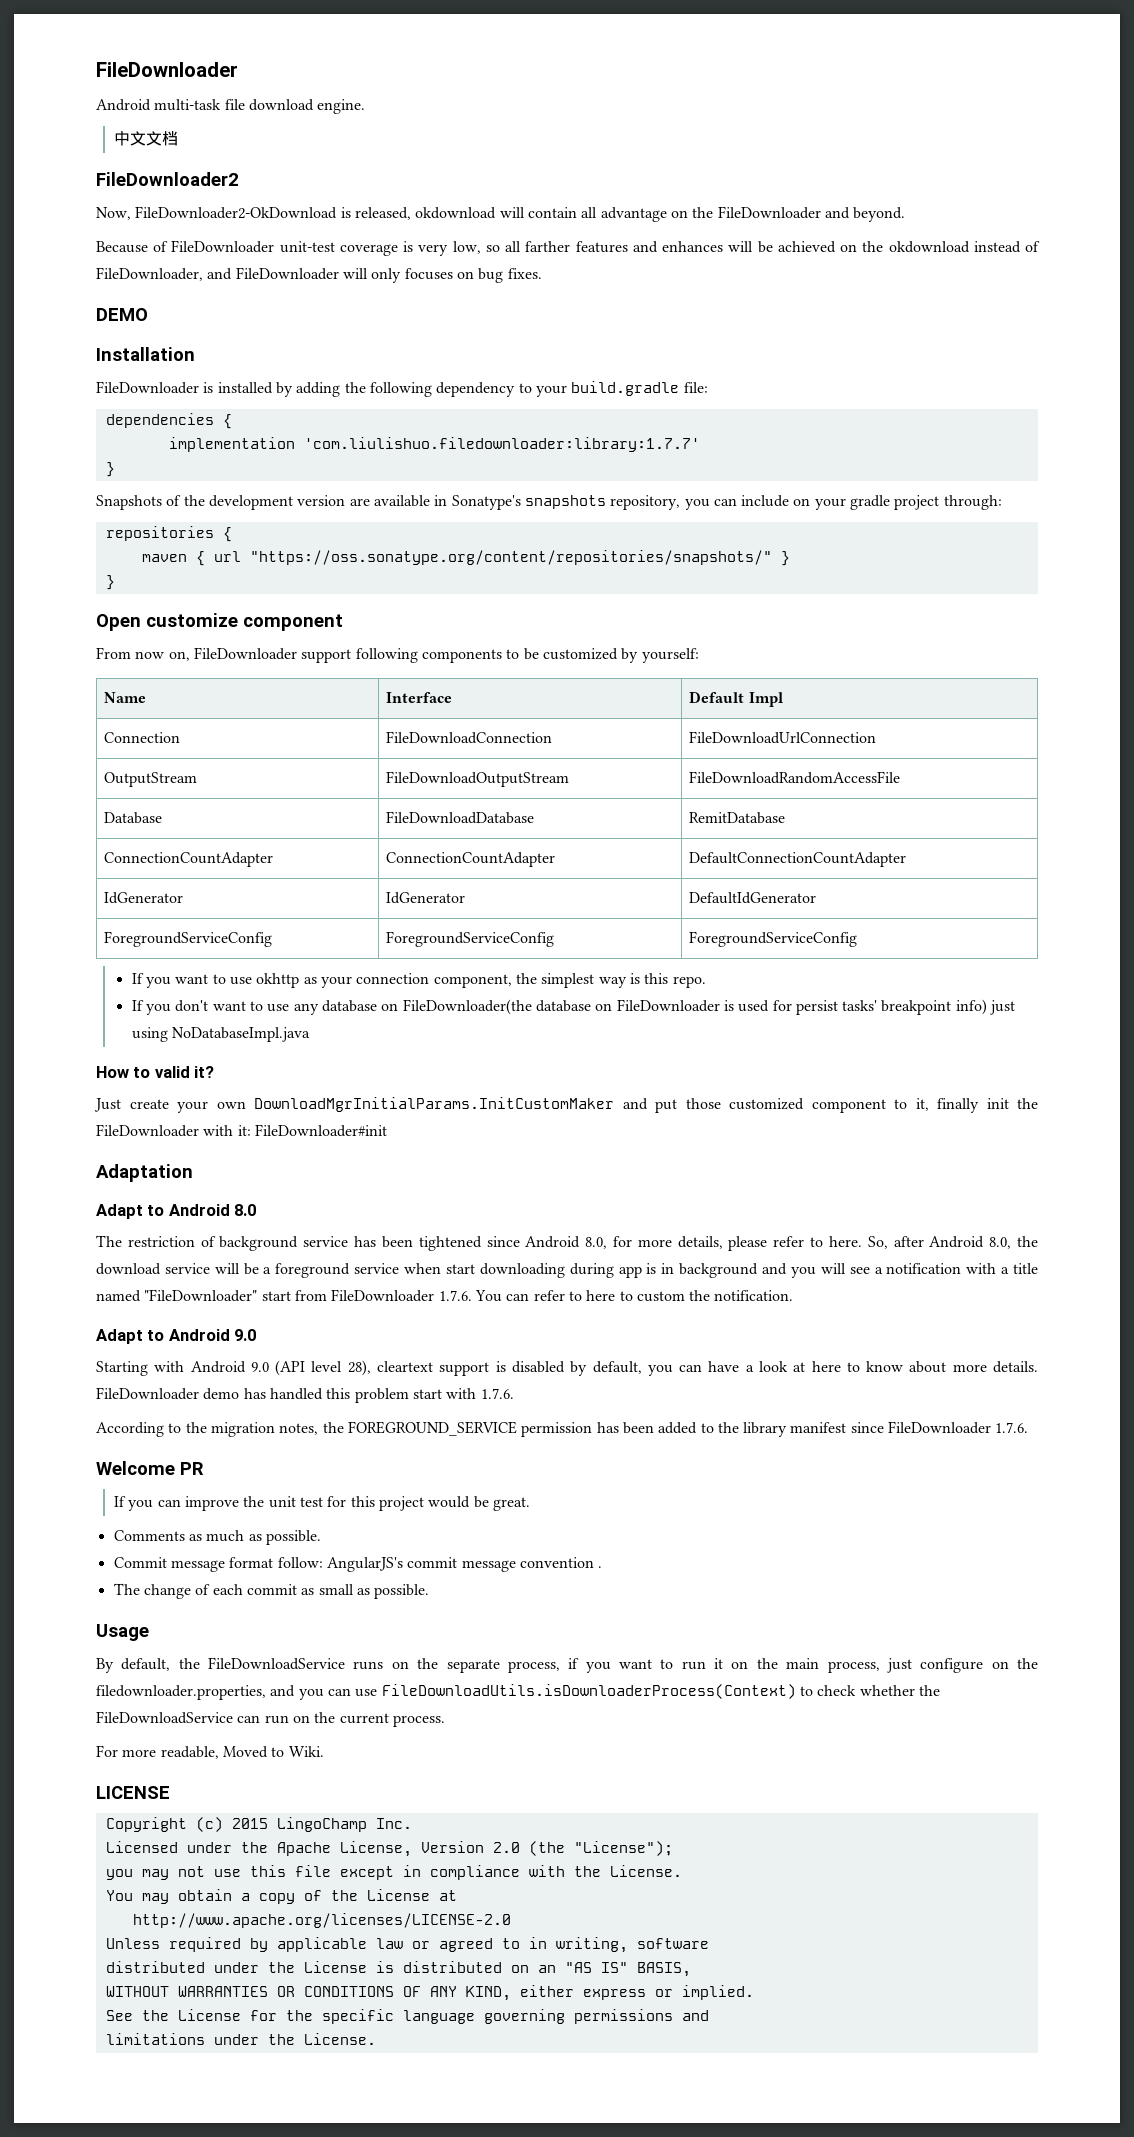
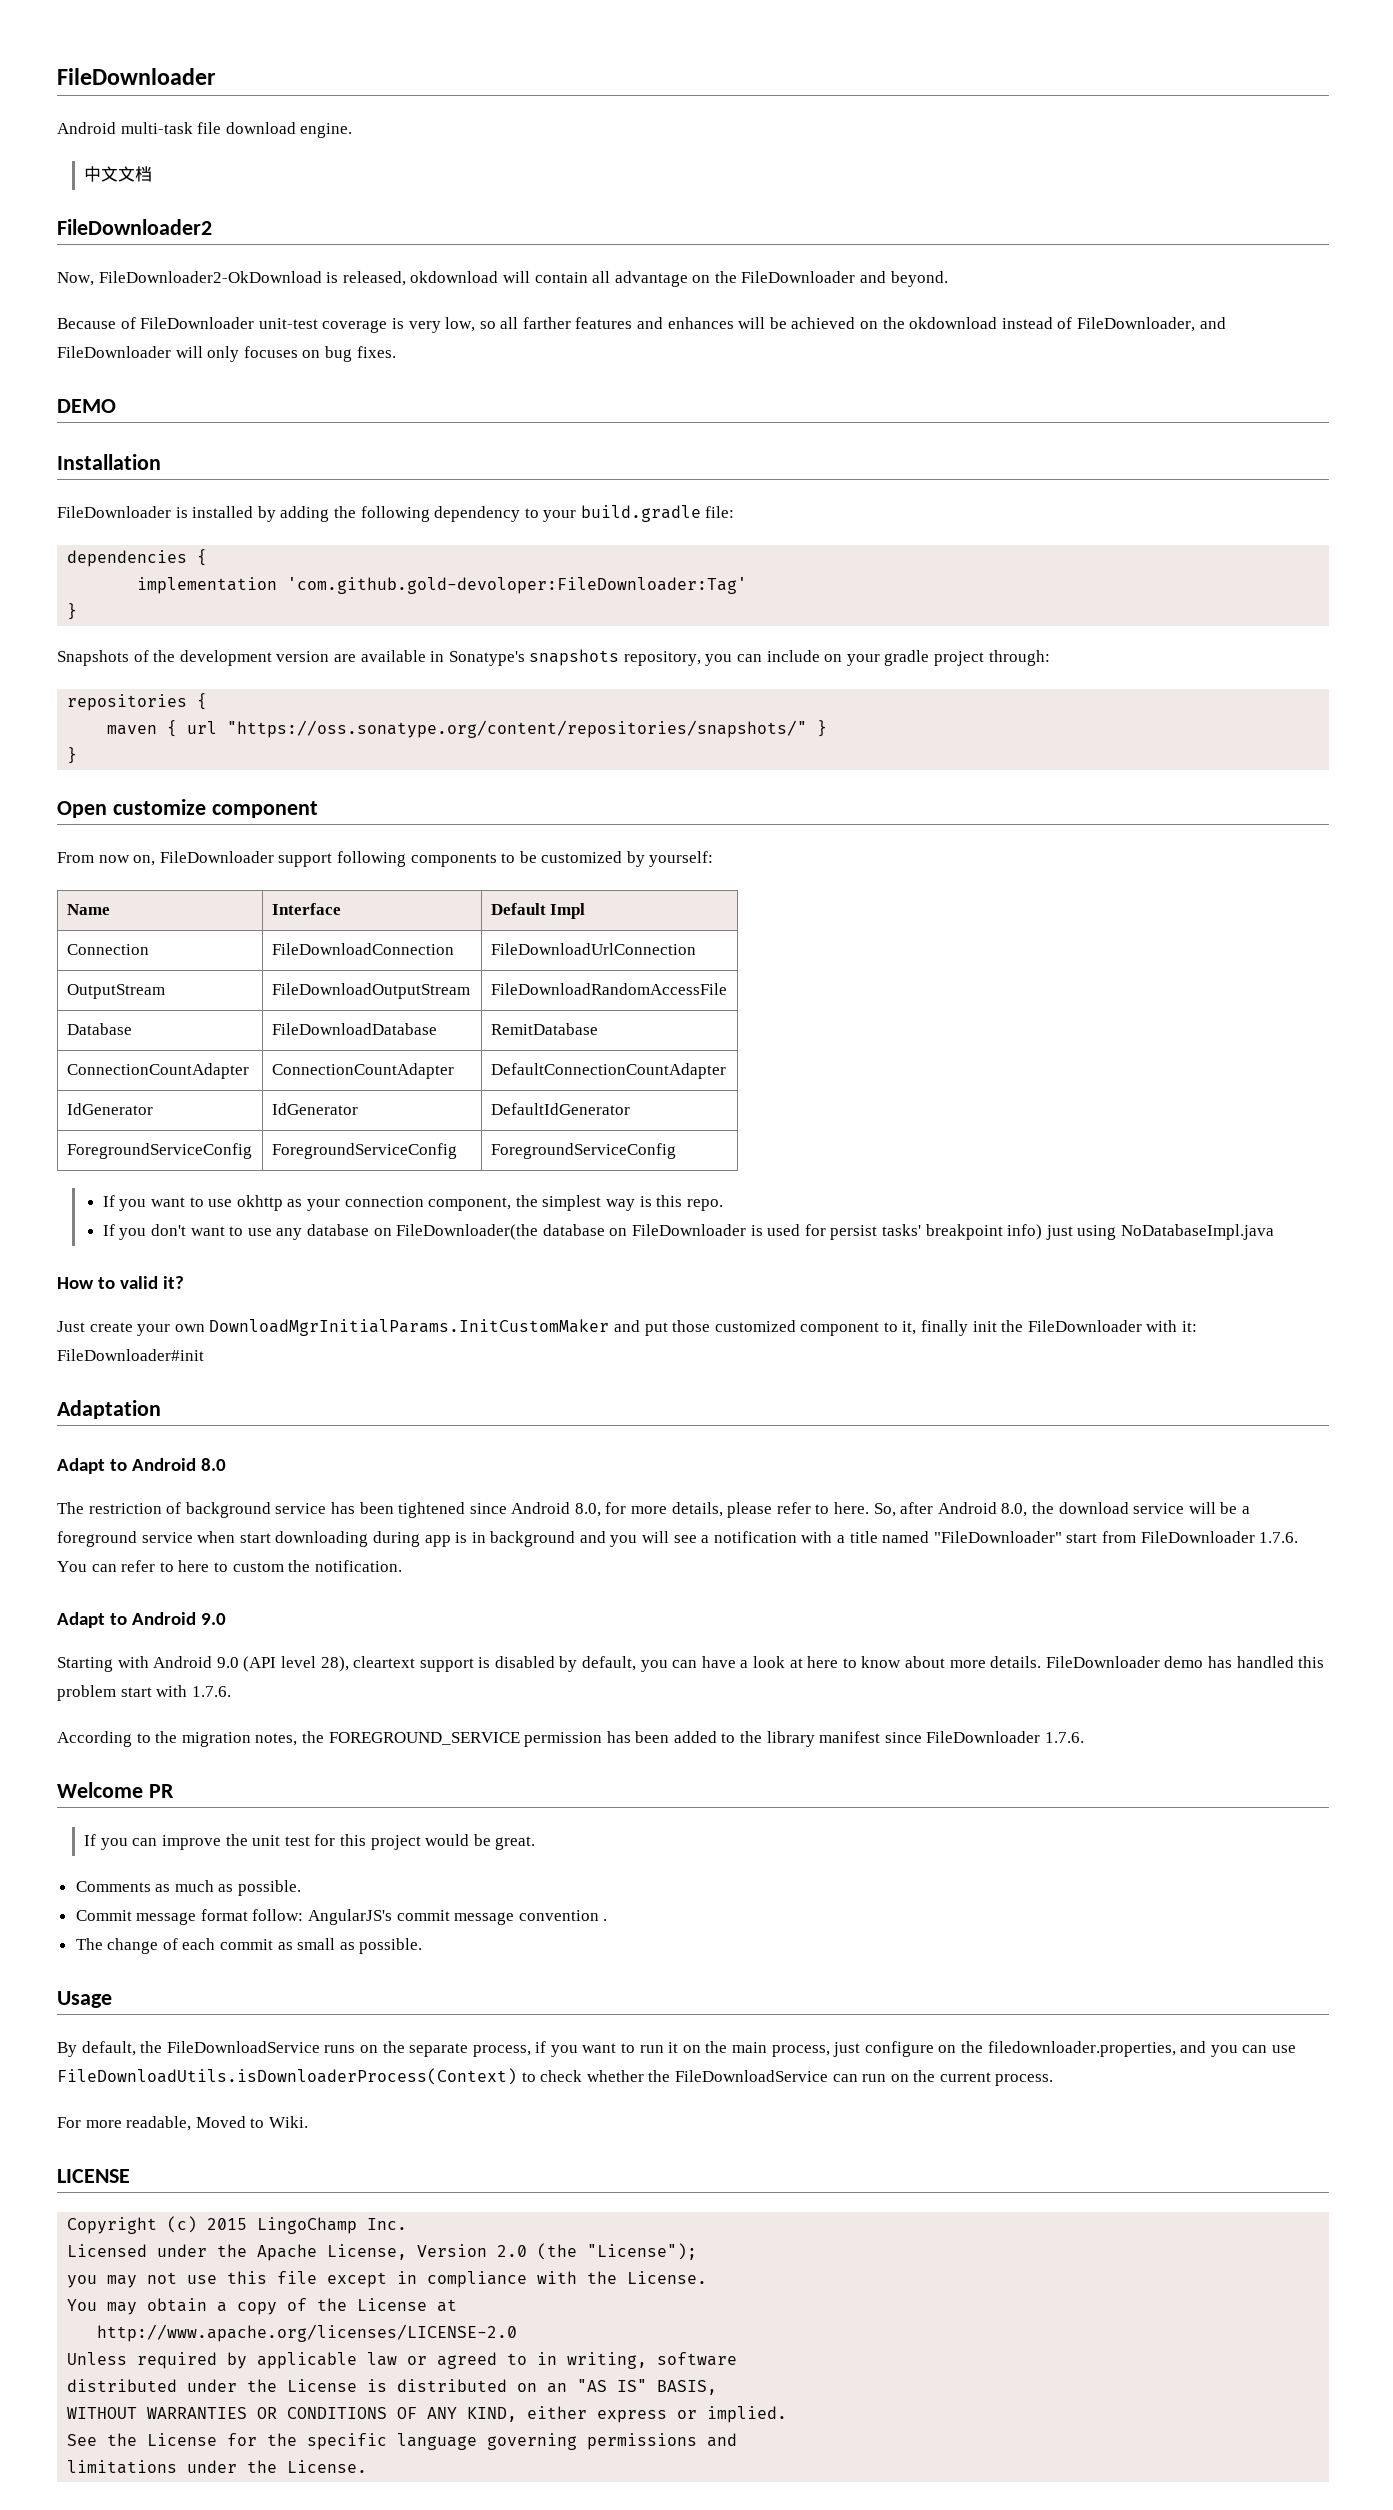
[303,437,700,452] 'com.liulishuo.filedownloader:library:1.7.7' -> [287,577,748,594] 'com.github.gold-devoloper:FileDownloader:Tag'

